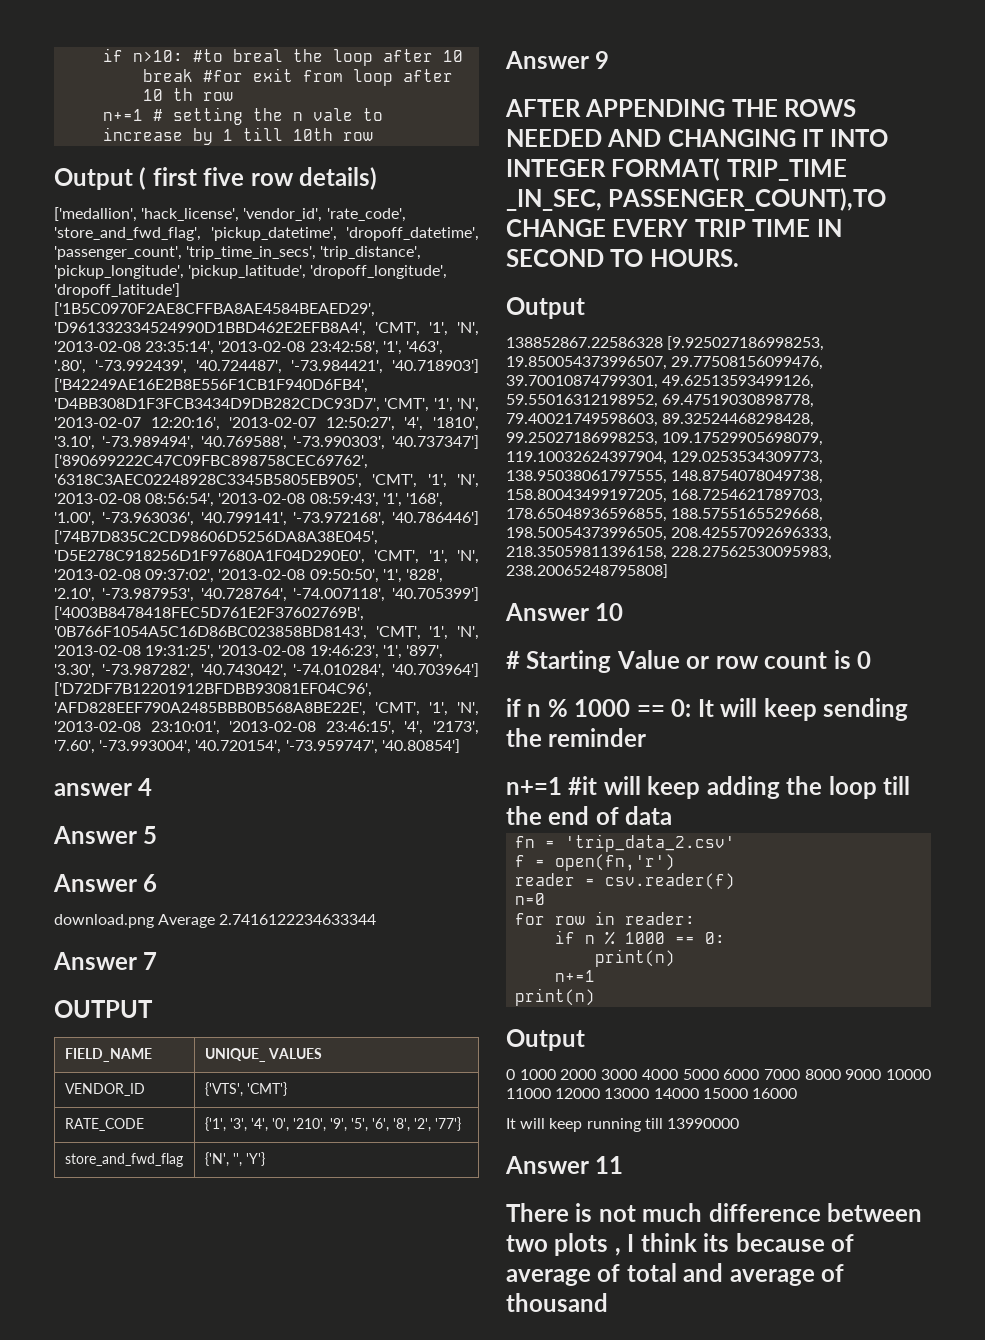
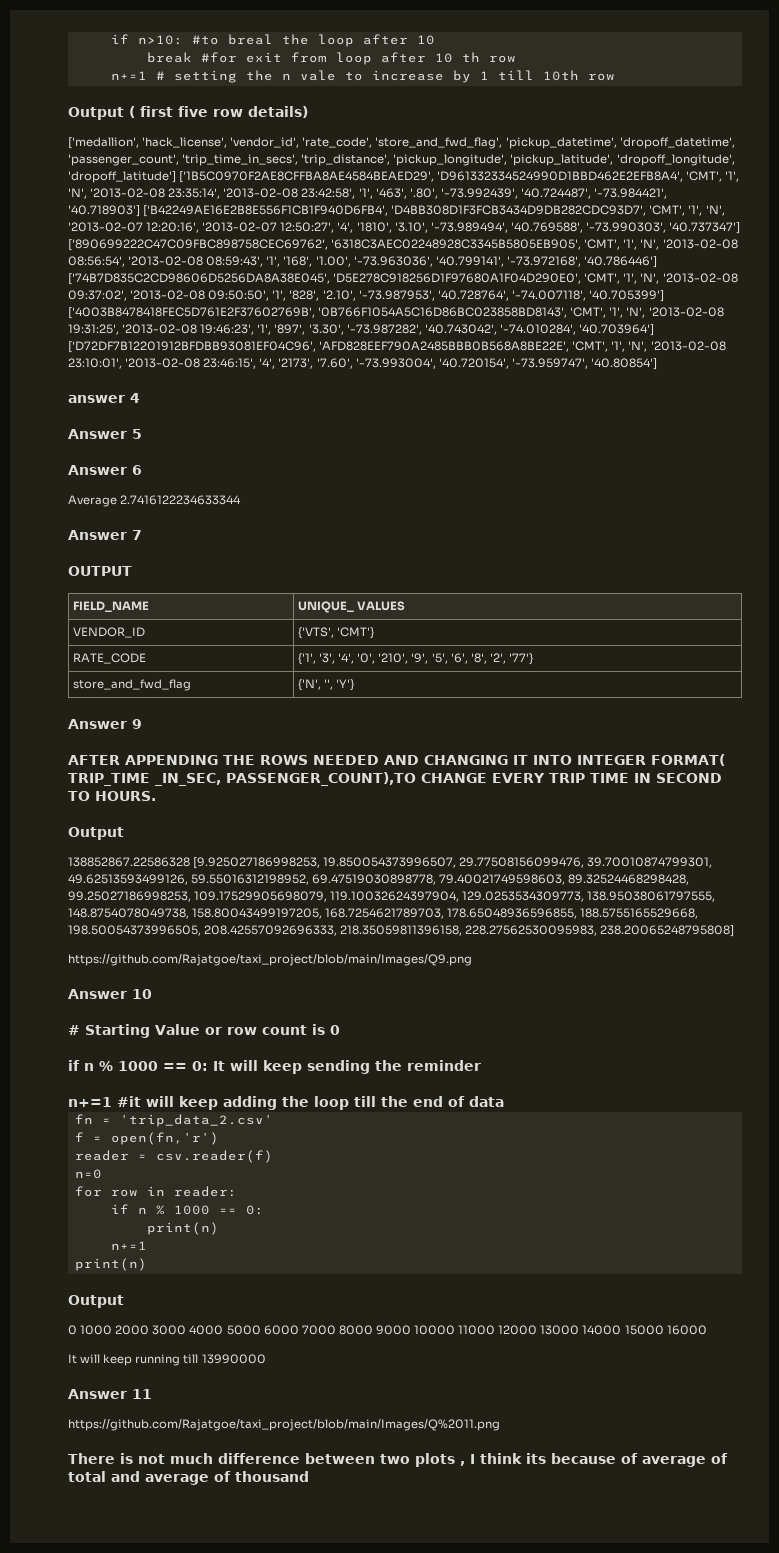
[54,914,154,928] download.png -> (142, 470) none
(668, 571) none -> [68,954,472,966] // https://github.com/Rajatgoe/taxi_project/blob/main/Images/Q9.png
(624, 1165) none -> [68,1419,500,1431] // https://github.com/Rajatgoe/taxi_project/blob/main/Images/Q%2011.png

